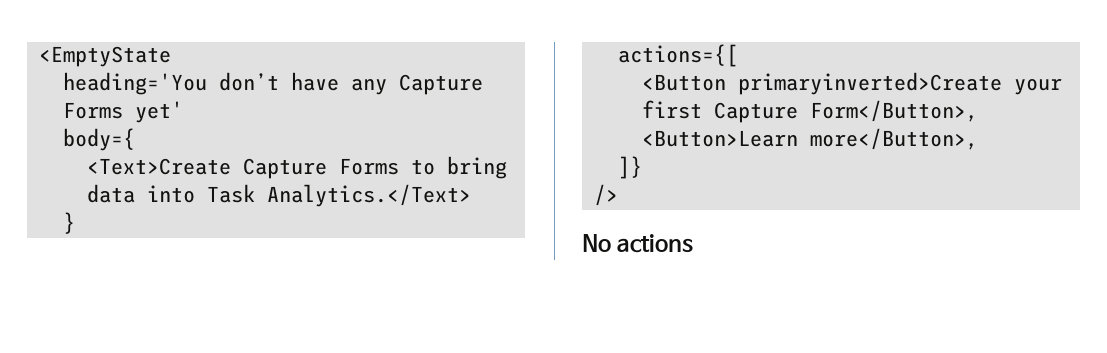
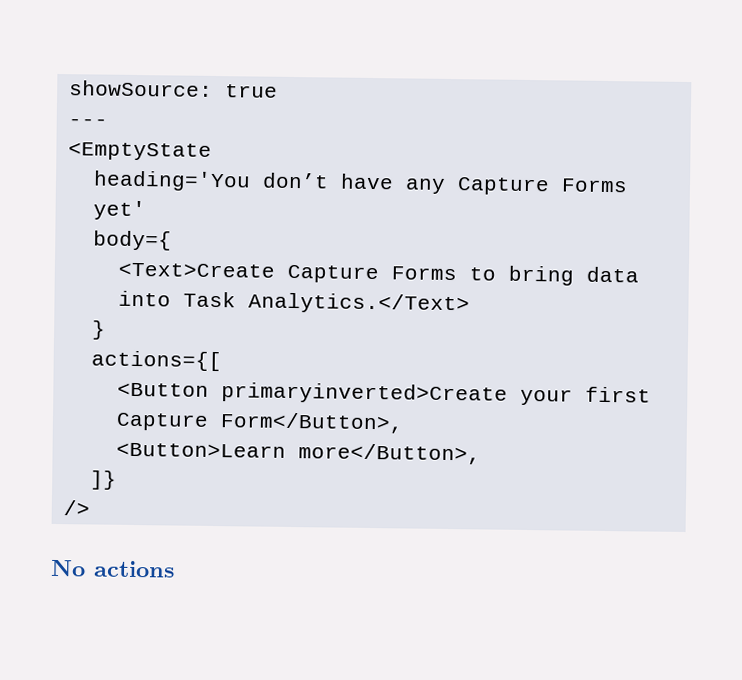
(39, 56) none -> [69,80,279,98] [68,118,109,126] showSource: true // --- //

